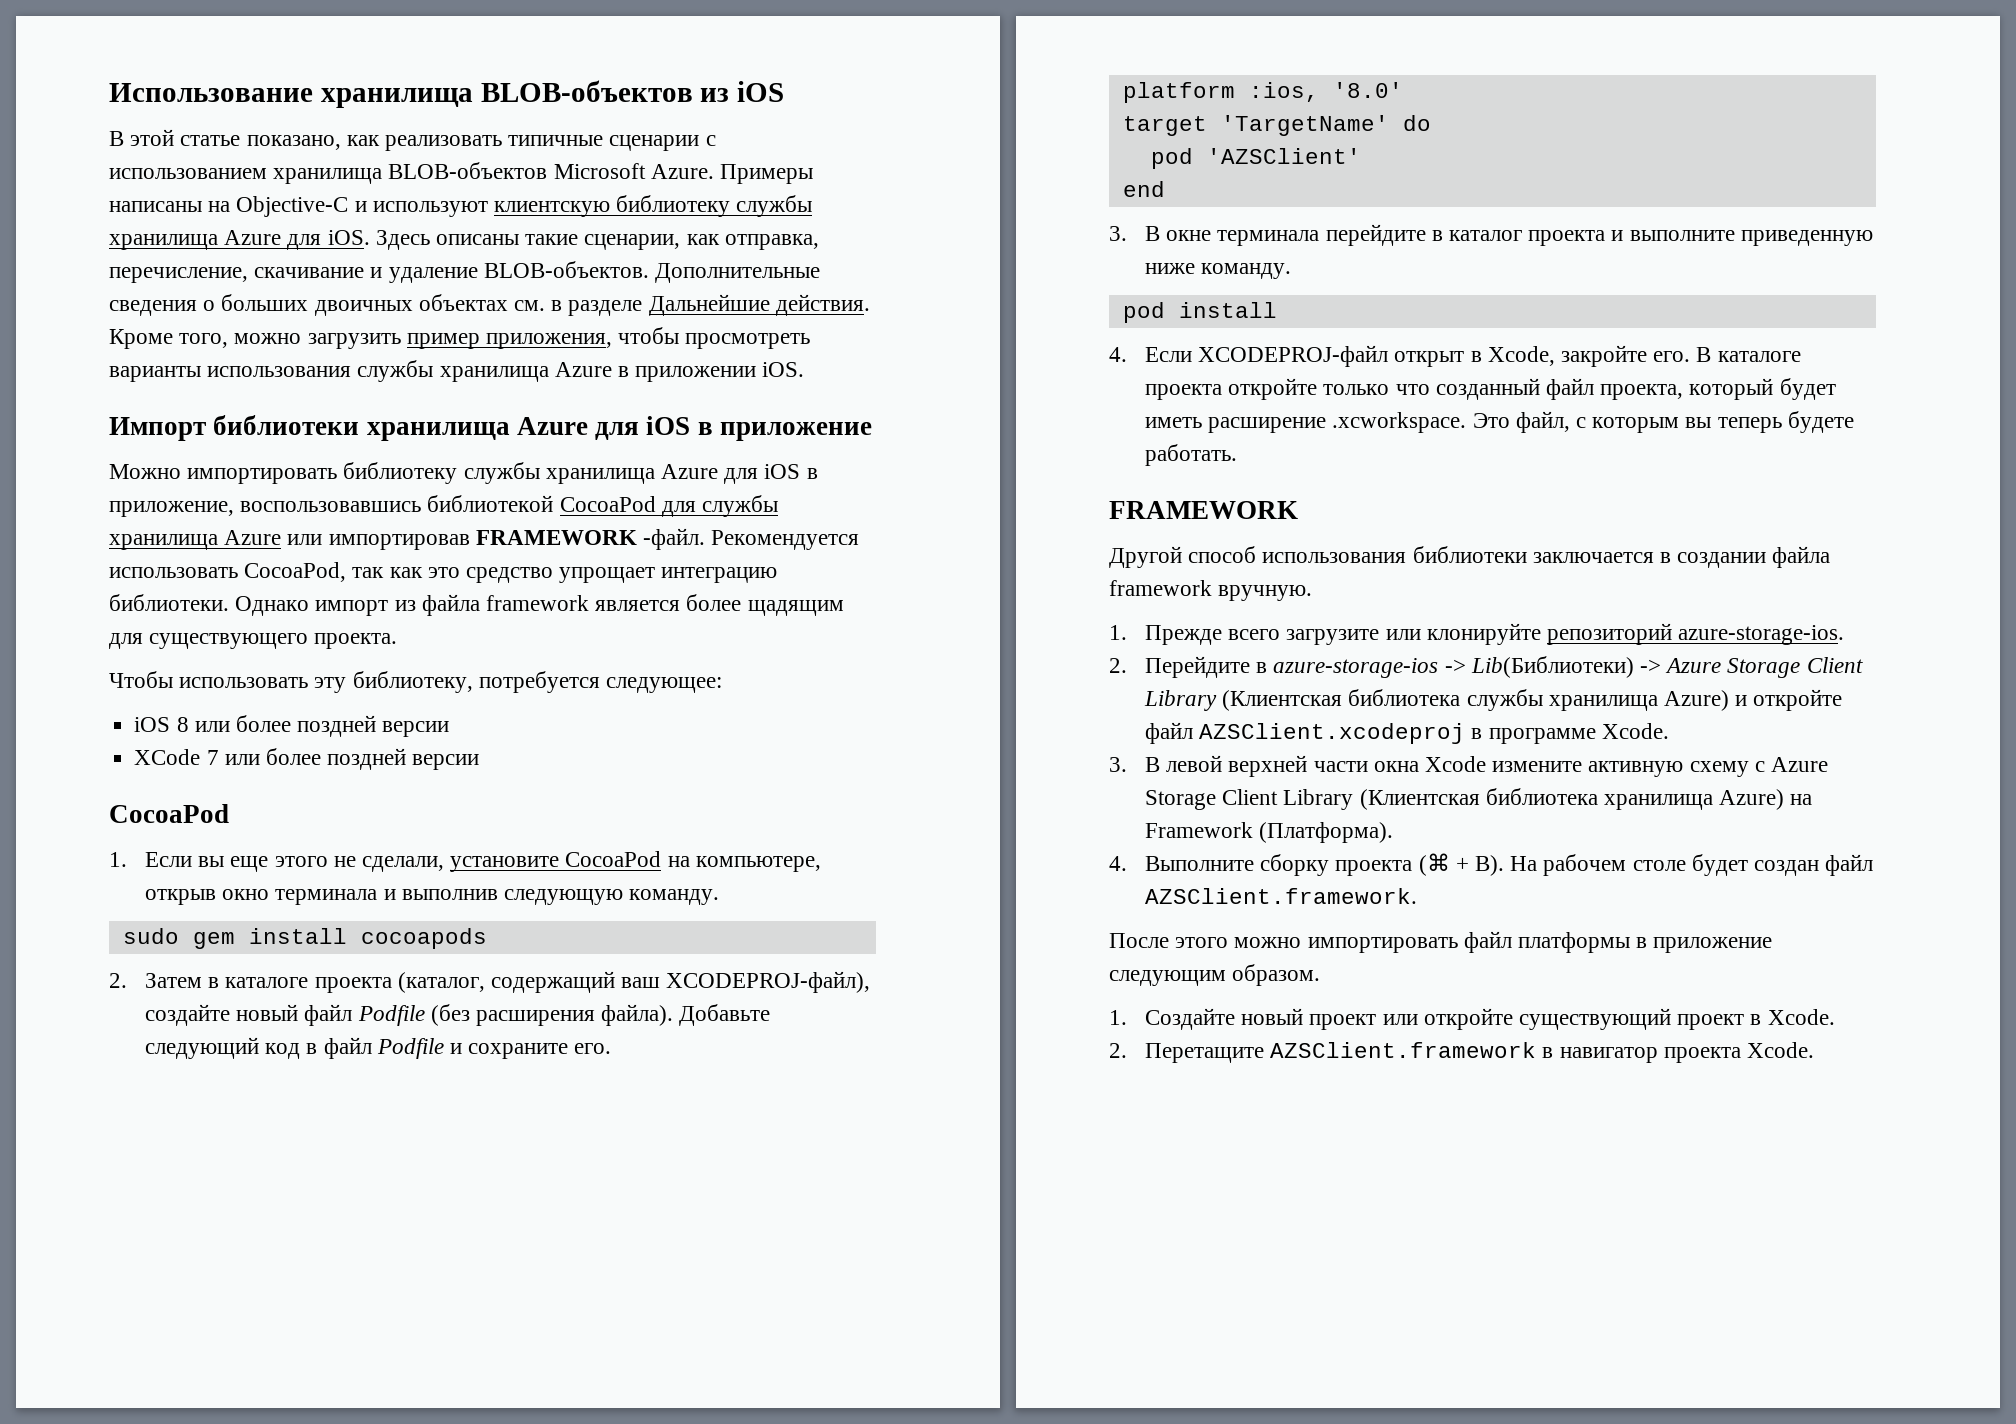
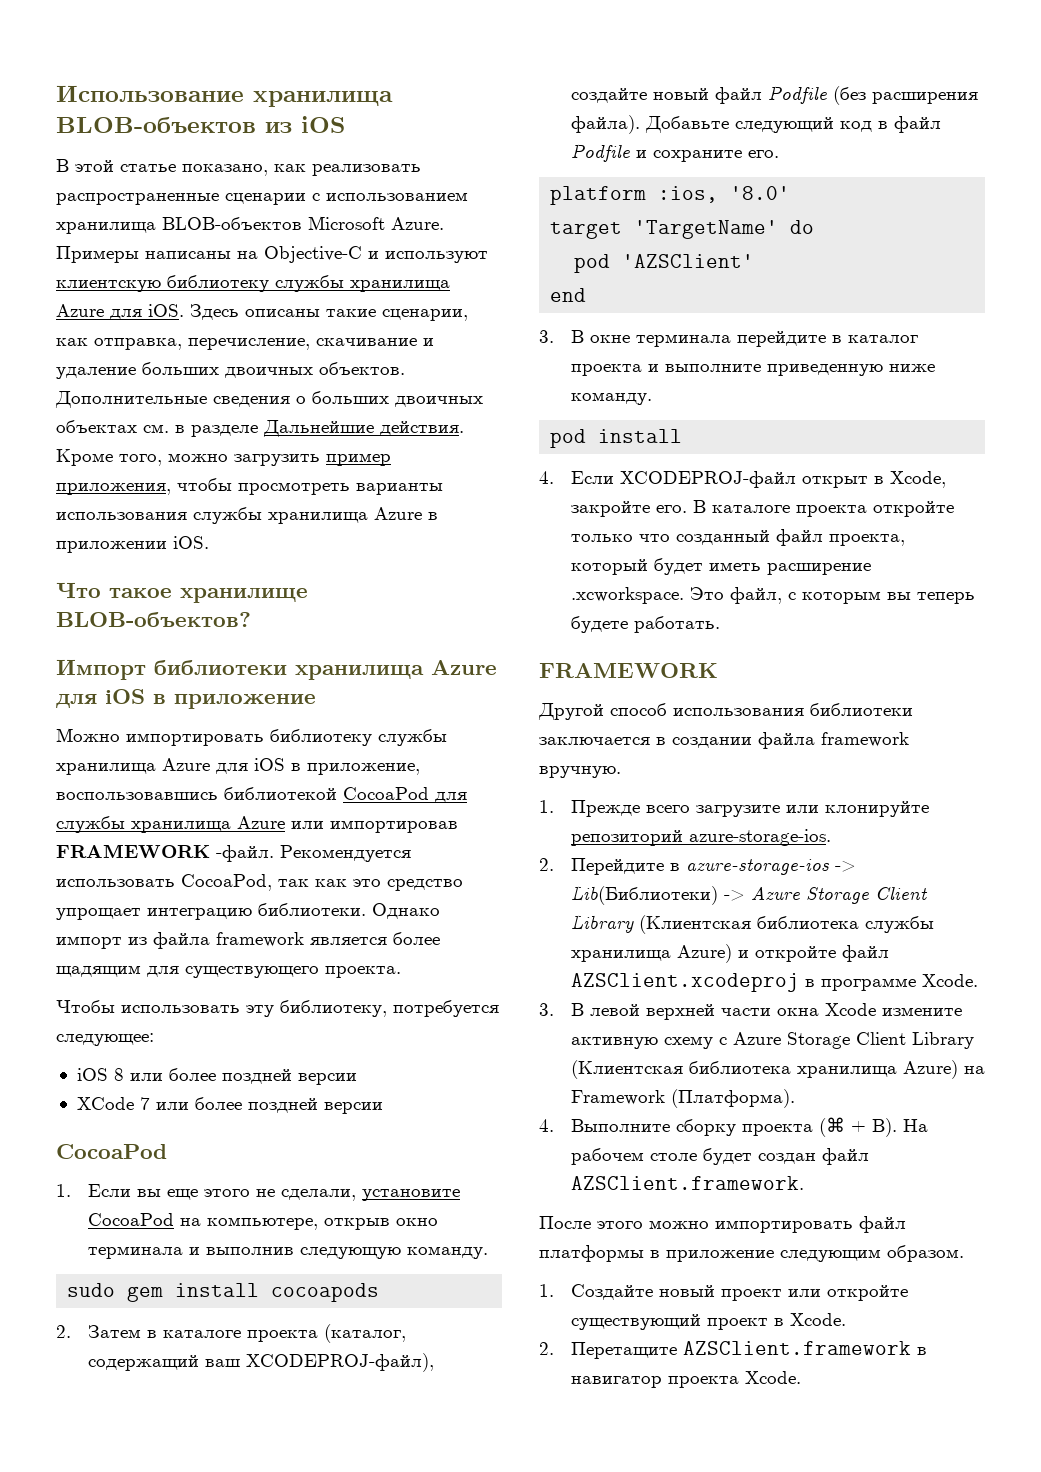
[508,135,604,146] типичные -> [56,193,219,205] распространенные
[483,261,649,278] BLOB-объектов. -> [142,362,405,378] больших двоичных объектов.
(805, 369) none -> [56,582,308,603] [56,612,251,627] // Что такое хранилище BLOB-объектов?

